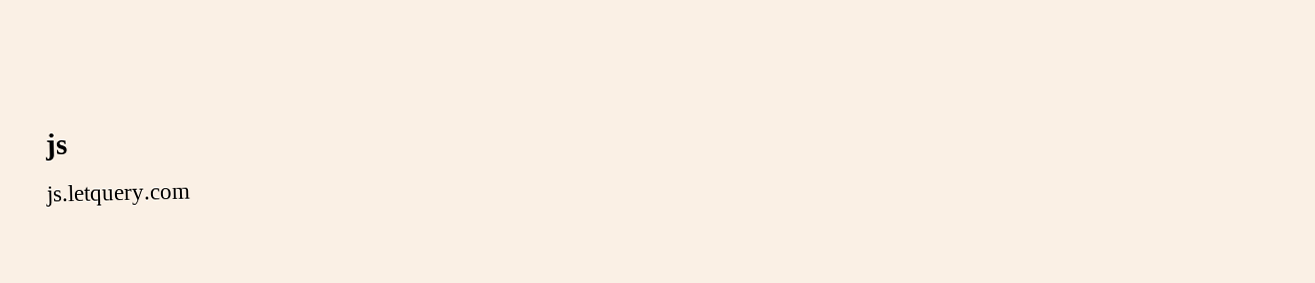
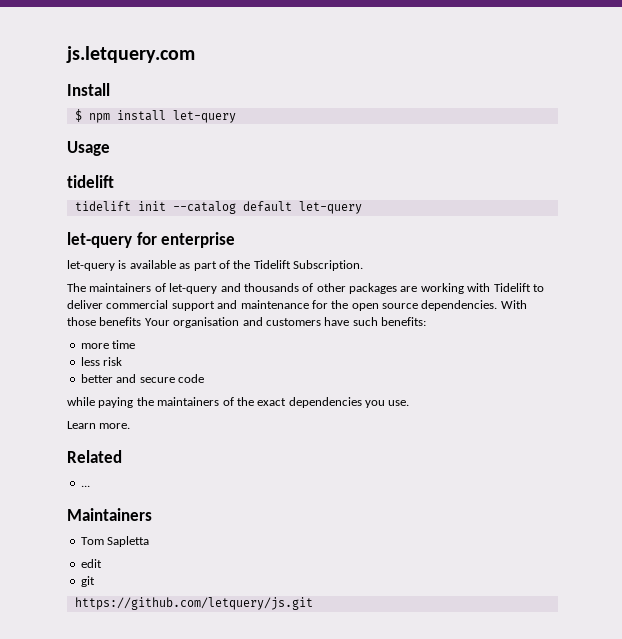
[44,133,68,161] [45,182,191,207] js // js.letquery.com -> [66,46,195,63] [67,83,110,96] [74,109,236,123] [67,141,110,156] [67,175,114,188] [74,201,362,214] [67,232,236,248] [67,260,363,271] [67,283,544,294] [67,300,527,311] [67,317,426,328] [80,340,136,349] [80,357,123,366] [80,374,204,383] [67,397,410,408] [67,421,131,429] [67,450,122,463] [80,485,90,487] [67,508,152,521] [80,536,150,547] [80,559,102,568] [80,576,95,587] [74,597,313,610] js.letquery.com // Install // $ npm install let-query // Usage // tidelift // tidelift init --catalog default let-query // let-query for enterprise // let-query is available as part of the Tidelift Subscription. // The maintainers of let-query and thousands of other packages are working with Tidelift to deliver commercial support and maintenance for the open source dependencies. With those benefits Your organisation and customers have such benefits: // more time // less risk // better and secure code // while paying the maintainers of the exact dependencies you use. // Learn more. // Related // ... // Maintainers // Tom Sapletta // edit // git // https://github.com/letquery/js.git

